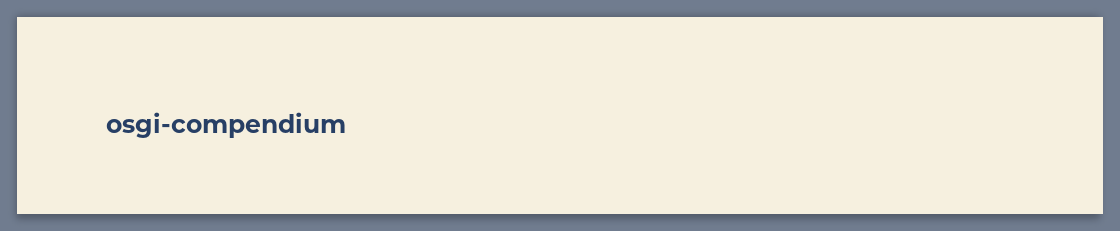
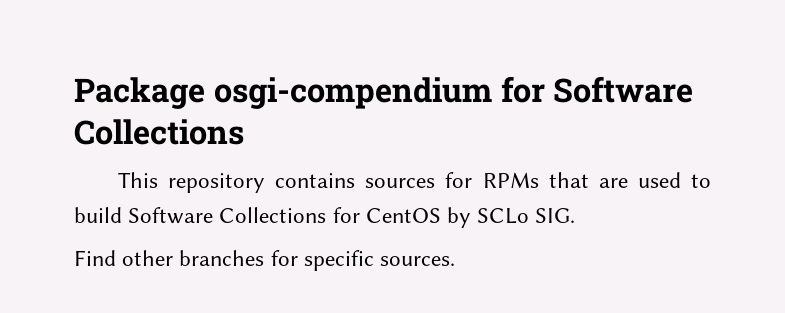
[106,112,346,138] osgi-compendium -> [74,76,694,109] [74,119,244,145] [117,172,711,193] [74,207,576,228] [74,250,456,271] Package osgi-compendium for Software Collections // This repository contains sources for RPMs that are used to build Software Collections for CentOS by SCLo SIG. // Find other branches for specific sources.

